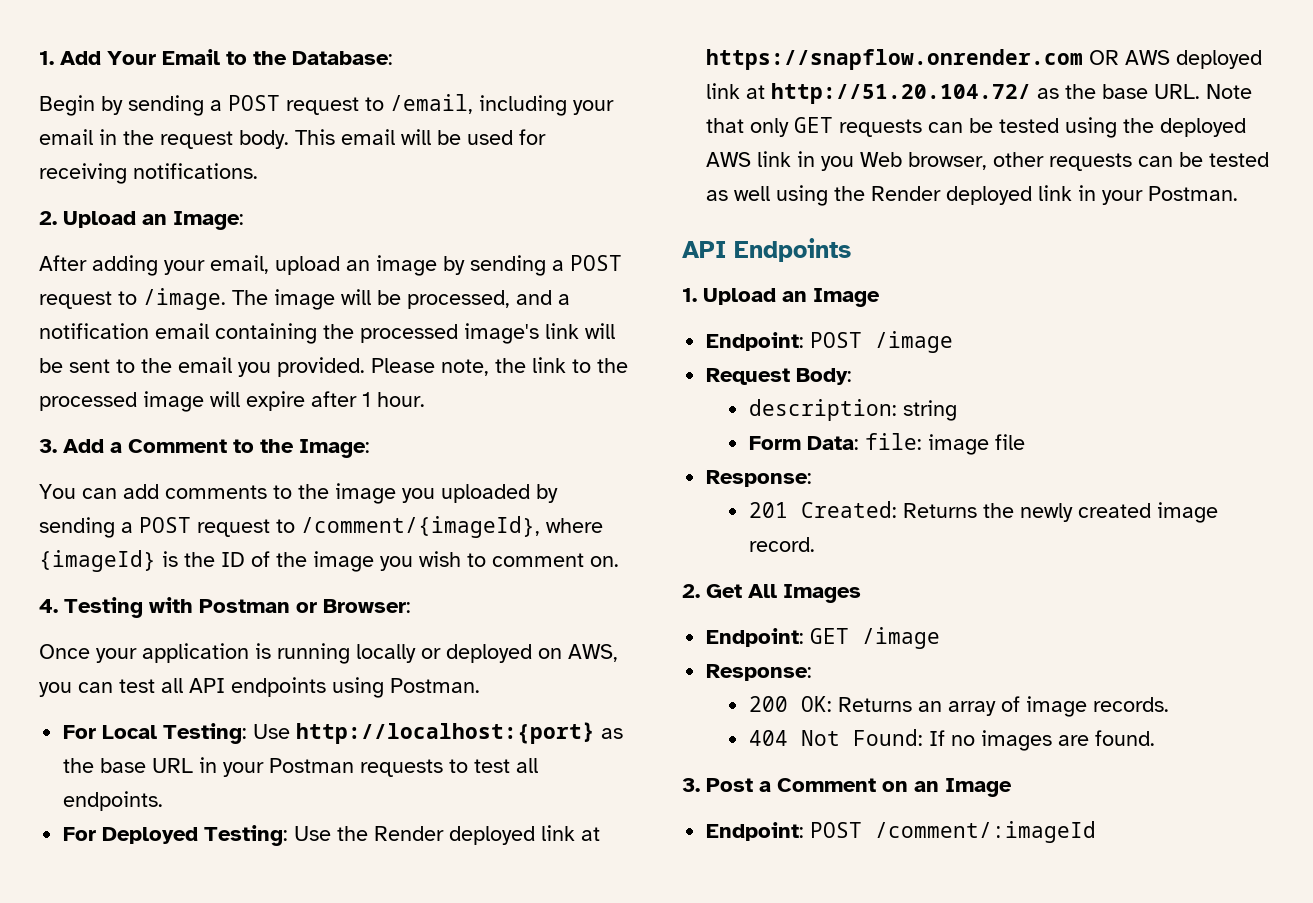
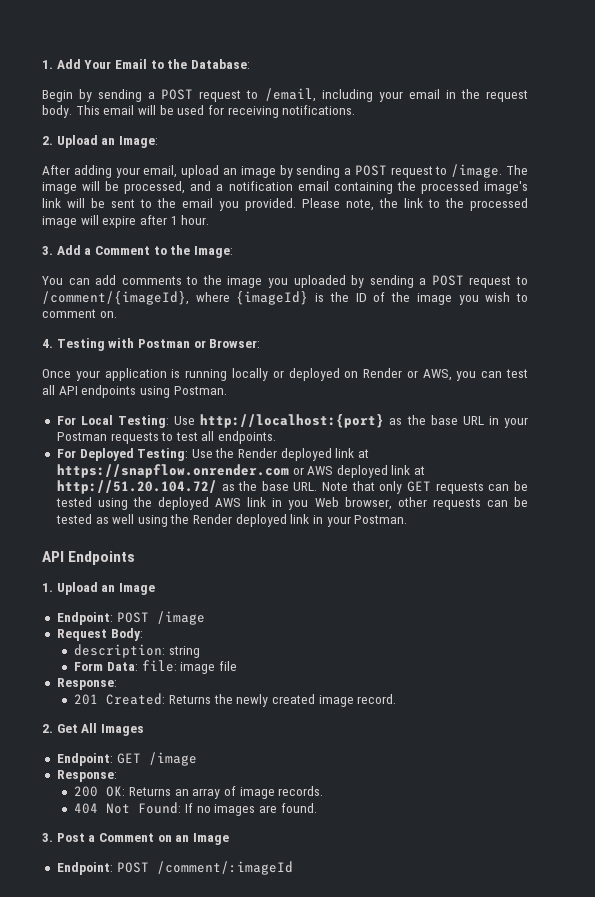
(562, 653) none -> [363,368,418,378] Render or
[1089,50,1120,65] OR -> [292,467,304,475] or

